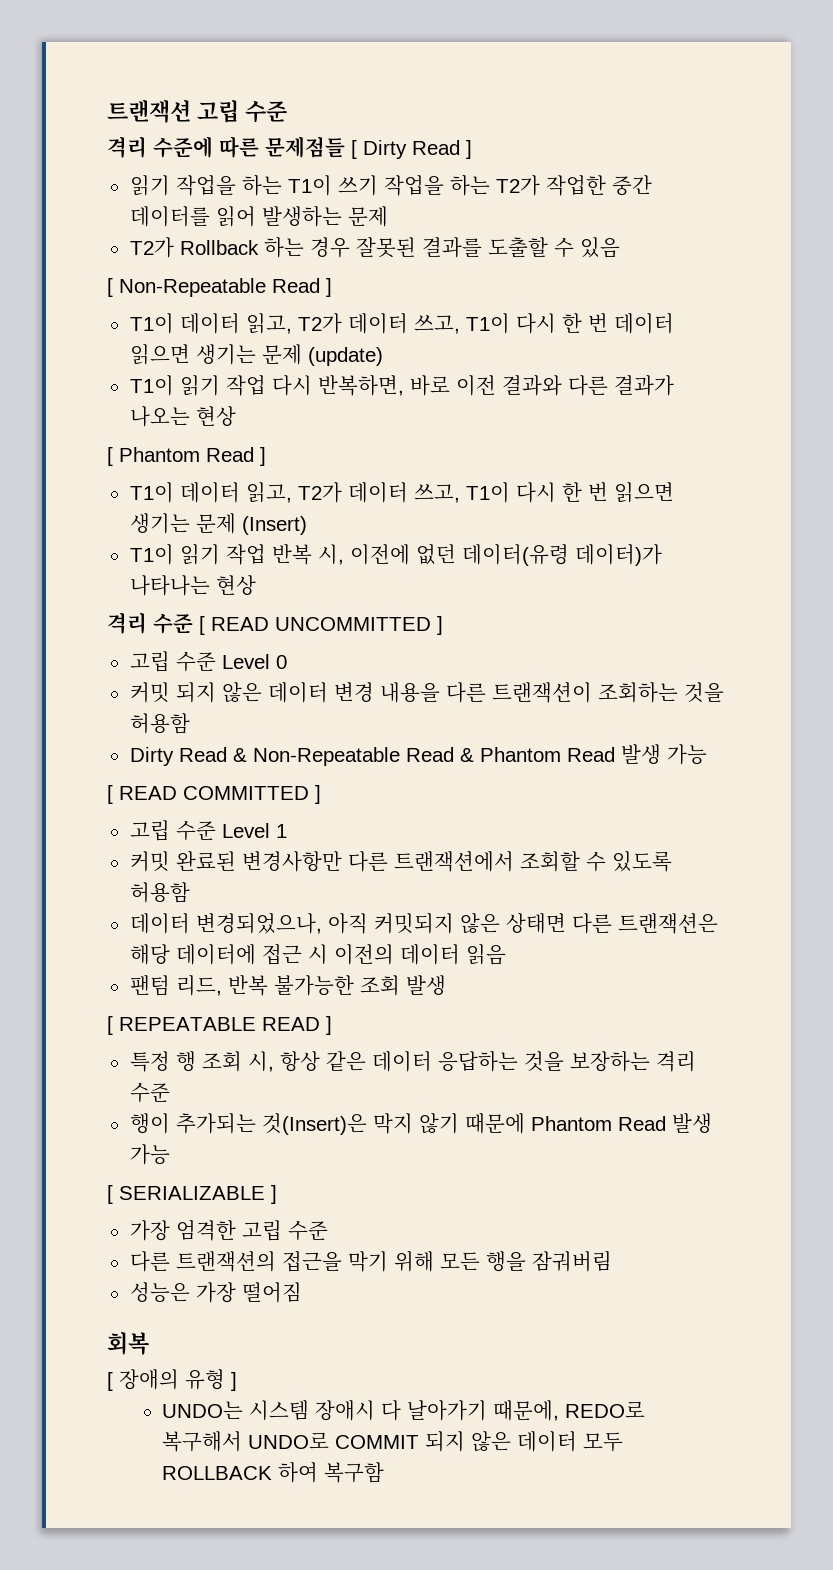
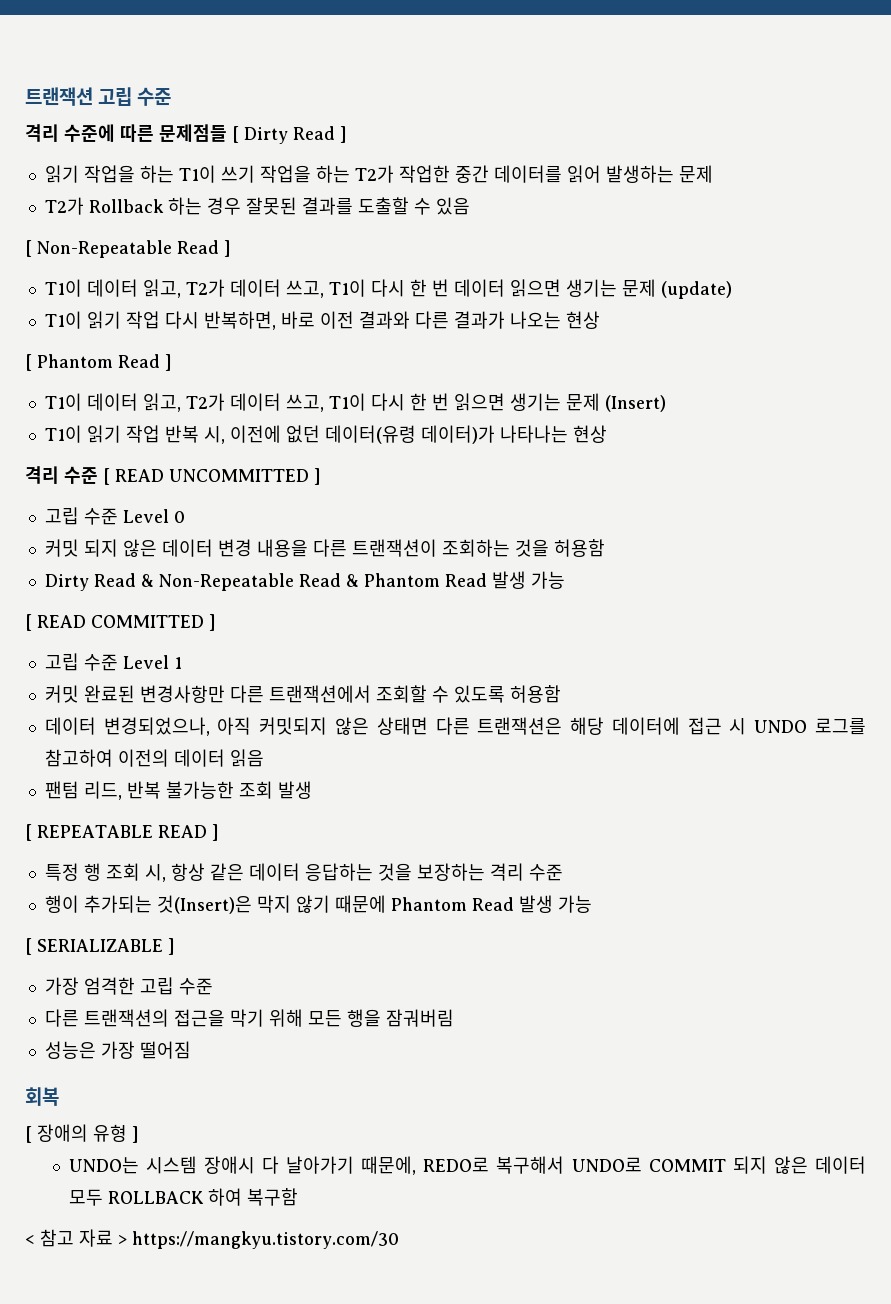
(328, 954) none -> [754,718,866,735] [44,749,113,767] UNDO 로그를 참고하여
(384, 1472) none -> [25,1229,399,1249] // < 참고 자료 > https://mangkyu.tistory.com/30

